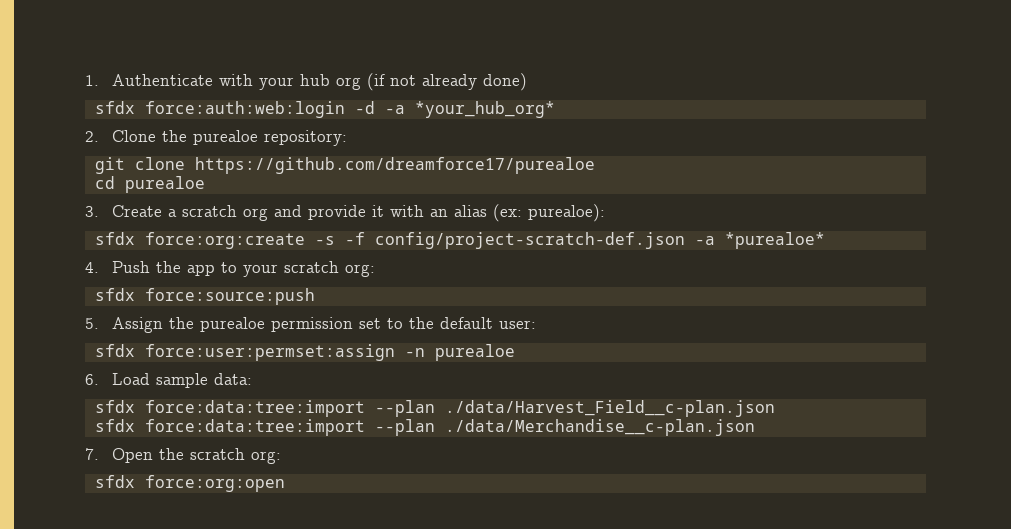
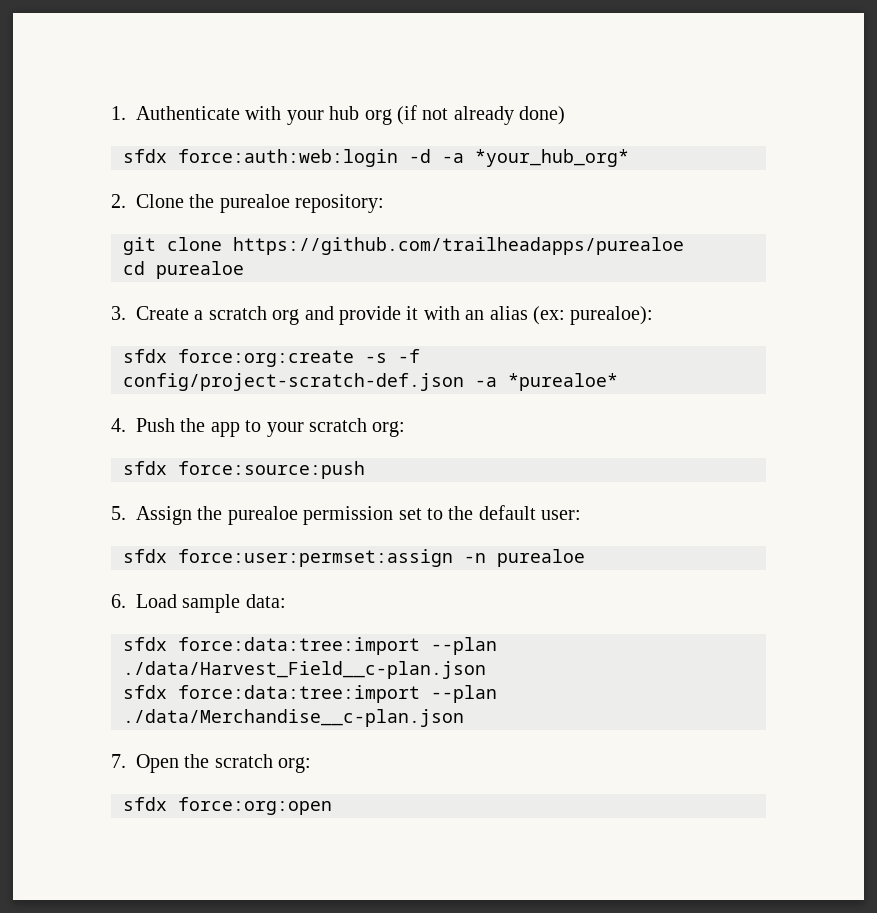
[194,157,595,174] https://github.com/dreamforce17/purealoe -> [233,237,684,255] https://github.com/trailheadapps/purealoe

